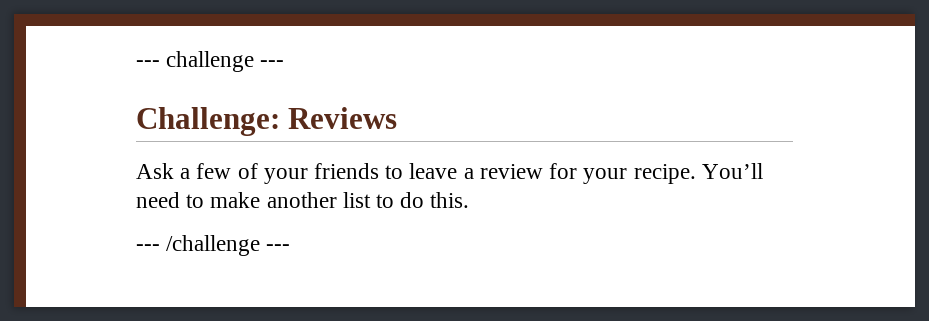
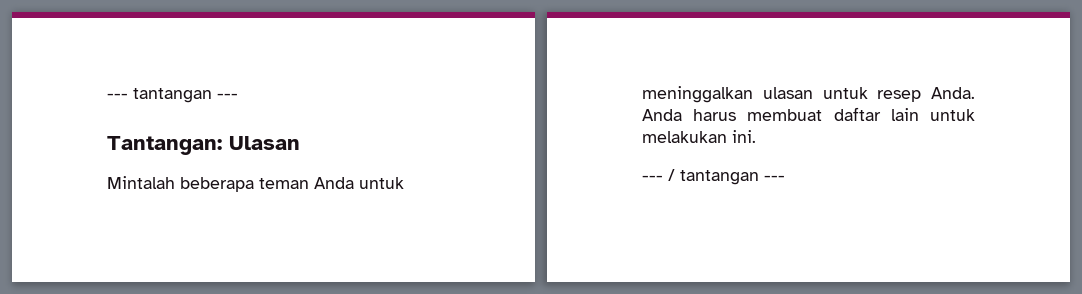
[136,51,255,72] --- challenge -> [107,88,212,103] --- tantangan
[136,107,398,136] [136,163,763,184] [136,192,470,208] [136,235,261,256] Challenge: Reviews // Ask a few of your friends to leave a review for your recipe. You’ll need to make another list to do this. // --- /challenge -> [107,136,300,155] [107,176,404,192] [642,86,975,103] [642,107,975,121] [642,130,756,143] [642,169,759,185] Tantangan: Ulasan // Mintalah beberapa teman Anda untuk meninggalkan ulasan untuk resep Anda. Anda harus membuat daftar lain untuk melakukan ini. // --- / tantangan

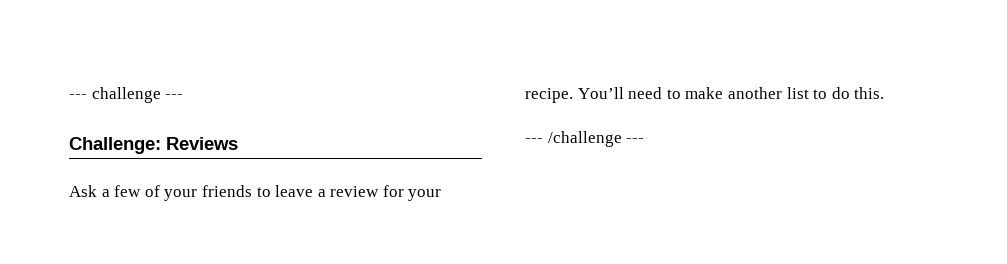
[107,88,212,103] --- tantangan -> [69,87,161,103] --- challenge
[107,136,300,155] [107,176,404,192] [642,86,975,103] [642,107,975,121] [642,130,756,143] [642,169,759,185] Tantangan: Ulasan // Mintalah beberapa teman Anda untuk meninggalkan ulasan untuk resep Anda. Anda harus membuat daftar lain untuk melakukan ini. // --- / tantangan -> [69,137,238,154] [69,185,442,201] [525,87,885,103] [525,131,622,147] Challenge: Reviews // Ask a few of your friends to leave a review for your recipe. You’ll need to make another list to do this. // --- /challenge

